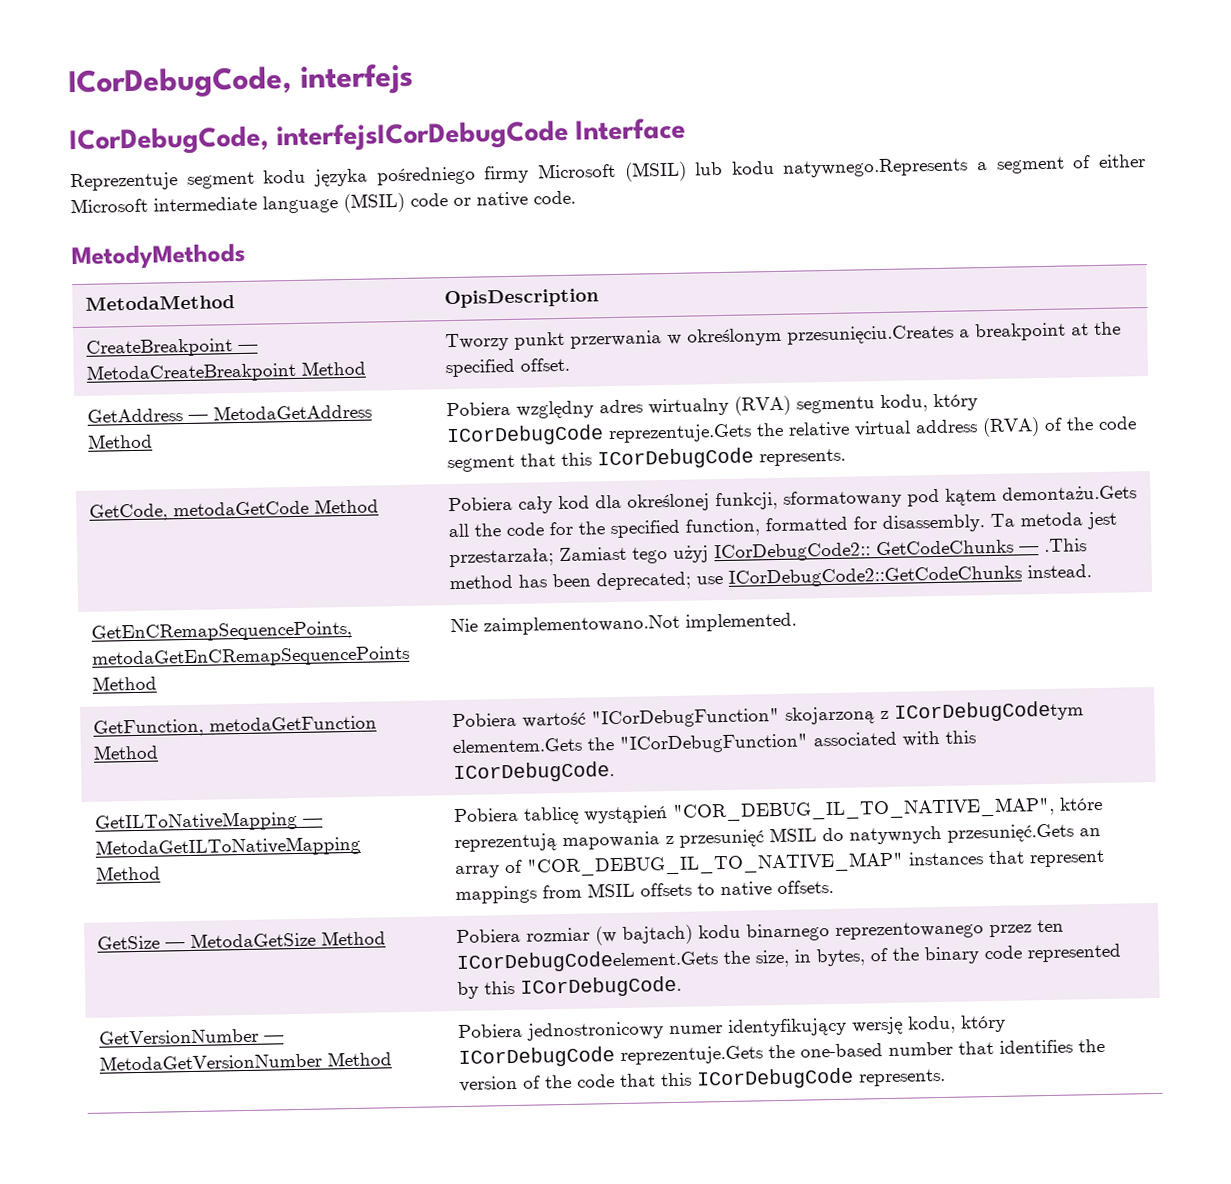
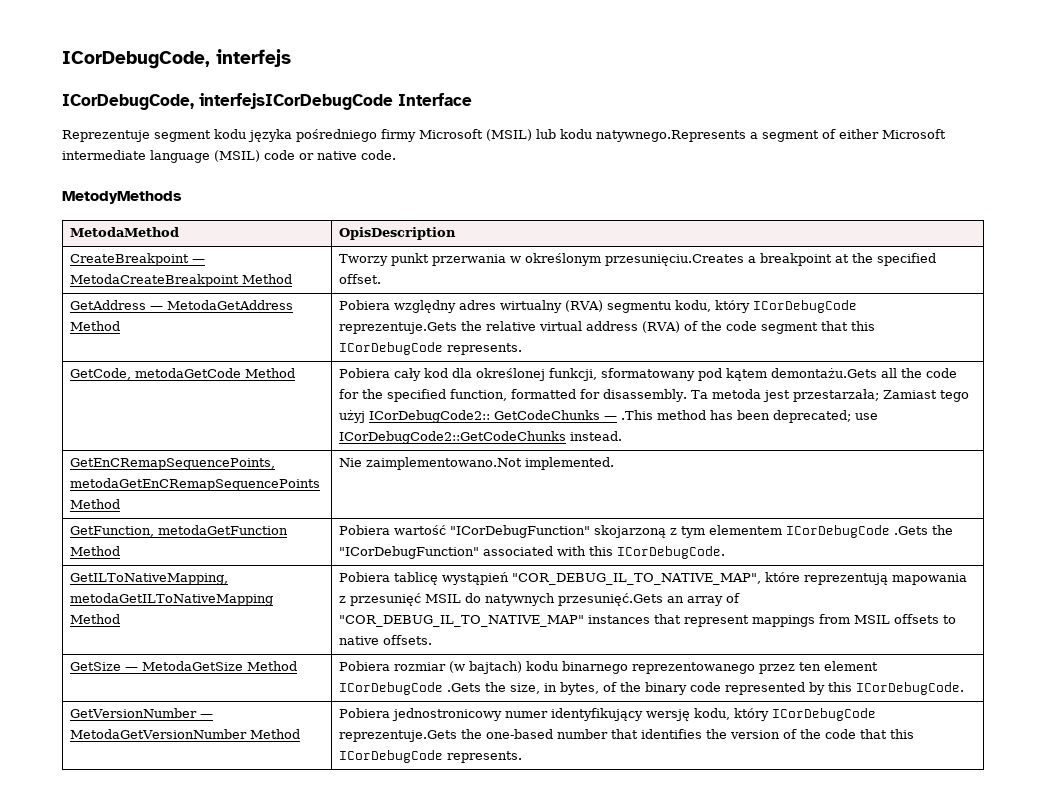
[894,700,1085,723] [452,737,583,754] ICorDebugCodetym elementem.Gets -> [681,525,929,538] tym elementem ICorDebugCode .Gets
[95,810,324,833] [95,835,362,859] GetILToNativeMapping — MetodaGetILToNativeMapping -> [70,573,229,585] [70,593,274,606] GetILToNativeMapping, metodaGetILToNativeMapping
[456,949,720,974] ICorDebugCodeelement.Gets -> [824,661,879,671] [339,682,482,695] element ICorDebugCode .Gets

